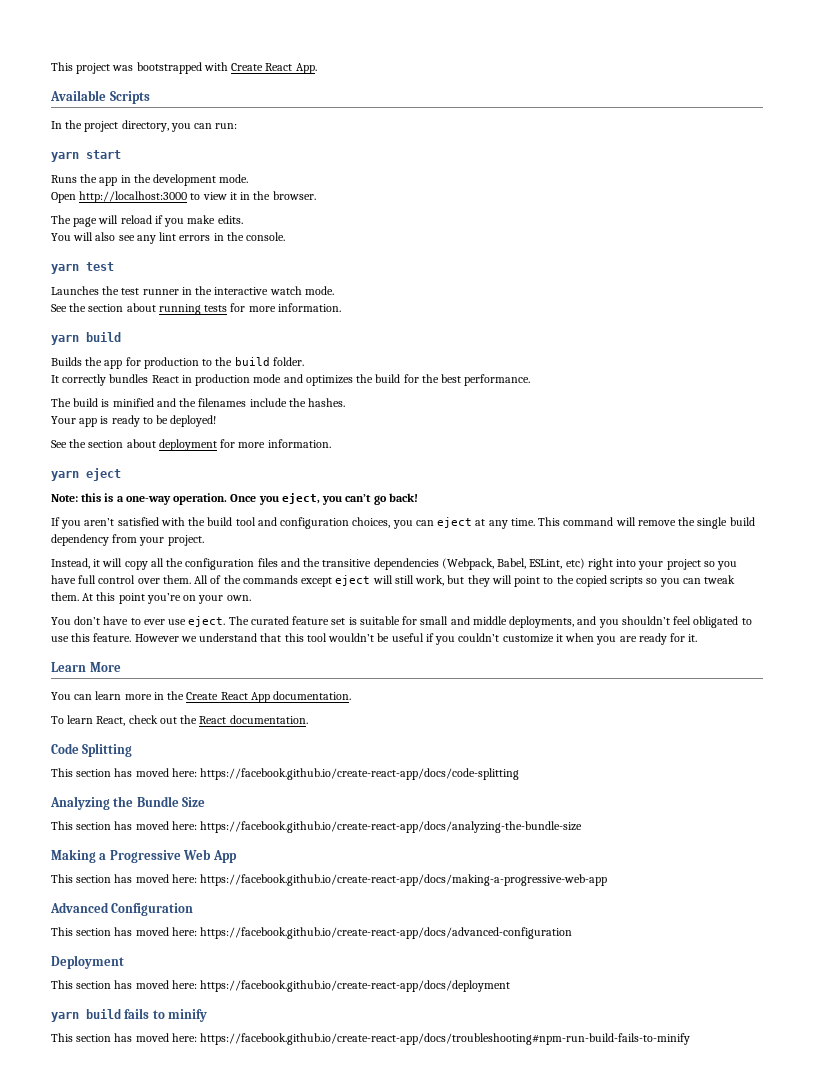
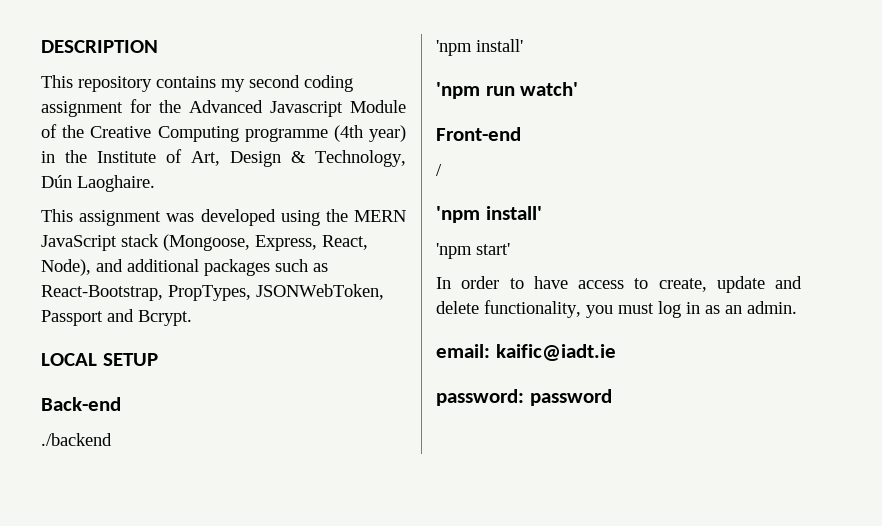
[51,62,317,74] [50,90,150,104] [51,120,238,132] [51,150,121,162] [51,174,249,186] [51,191,316,203] [51,215,243,227] [51,232,286,244] [51,262,114,274] [51,286,334,295] [51,303,341,315] [51,332,121,345] [51,357,304,369] [51,374,531,386] [51,398,346,407] [51,415,217,427] [51,439,331,451] [51,468,121,481] [51,493,418,505] [51,517,755,529] [51,534,204,546] [51,558,738,570] [51,575,736,587] [51,592,251,604] [51,616,752,628] [51,633,698,645] [51,662,121,672] [51,691,352,703] [51,715,308,726] [51,743,133,757] [51,768,520,780] [50,796,206,810] [51,821,583,833] [51,849,237,863] [51,874,608,886] [50,902,194,916] [51,927,573,939] [51,955,124,969] [51,980,511,992] [51,1008,208,1022] [51,1033,691,1045] This project was bootstrapped with Create React App. // Available Scripts // In the project directory, you can run: // yarn start // Runs the app in the development mode. // Open http://localhost:3000 to view it in the browser. // The page will reload if you make edits. // You will also see any lint errors in the console. // yarn test // Launches the test runner in the interactive watch mode. // See the section about running tests for more information. // yarn build // Builds the app for production to the build folder. // It correctly bundles React in production mode and optimizes the build for the best performance. // The build is minified and the filenames include the hashes. // Your app is ready to be deployed! // See the section about deployment for more information. // yarn eject // Note: this is a one-way operation. Once you eject, you can’t go back! // If you aren’t satisfied with the build tool and configuration choices, you can eject at any time. This command will remove the single build dependency from your project. // Instead, it will copy all the configuration files and the transitive dependencies (Webpack, Babel, ESLint, etc) right into your project so you have full control over them. All of the commands except eject will still work, but they will point to the copied scripts so you can tweak them. At this point you’re on your own. // You don’t have to ever use eject. The curated feature set is suitable for small and middle deployments, and you shouldn’t feel obligated to use this feature. However we understand that this tool wouldn’t be useful if you couldn’t customize it when you are ready for it. // Learn More // You can learn more in the Create React App documentation. // To learn React, check out the React documentation. // Code Splitting // This section has moved here: https://facebook.github.io/create-react-app/docs/code-splitting // Analyzing the Bundle Size // This section has moved here: https://facebook.github.io/create-react-app/docs/analyzing-the-bundle-size // Making a Progressive Web App // This section has moved here: https://facebook.github.io/create-react-app/docs/making-a-progressive-web-app // Advanced Configuration // This section has moved here: https://facebook.github.io/create-react-app/docs/advanced-configuration // Deployment // This section has moved here: https://facebook.github.io/create-react-app/docs/deployment // yarn build fails to minify // This section has moved here: https://facebook.github.io/create-react-app/docs/troubleshooting#npm-run-build-fails-to-minify -> [41,40,158,53] [41,75,353,92] [41,99,406,117] [41,124,406,142] [41,149,406,167] [41,175,155,192] [41,209,406,226] [41,234,368,251] [41,259,328,276] [41,284,384,301] [41,309,192,326] [41,353,158,366] [41,397,121,411] [41,433,112,446] [436,39,523,56] [436,82,579,99] [436,127,521,141] [436,164,442,176] [436,206,542,223] [436,243,510,259] [436,276,802,293] [436,300,797,318] [436,344,616,361] [436,389,612,406] DESCRIPTION // This repository contains my second coding assignment for the Advanced Javascript Module of the Creative Computing programme (4th year) in the Institute of Art, Design & Technology, Dún Laoghaire. // This assignment was developed using the MERN JavaScript stack (Mongoose, Express, React, Node), and additional packages such as React-Bootstrap, PropTypes, JSONWebToken, Passport and Bcrypt. // LOCAL SETUP // Back-end // ./backend // 'npm install' // 'npm run watch' // Front-end // / // 'npm install' // 'npm start' // In order to have access to create, update and delete functionality, you must log in as an admin. // email: kaific@iadt.ie // password: password

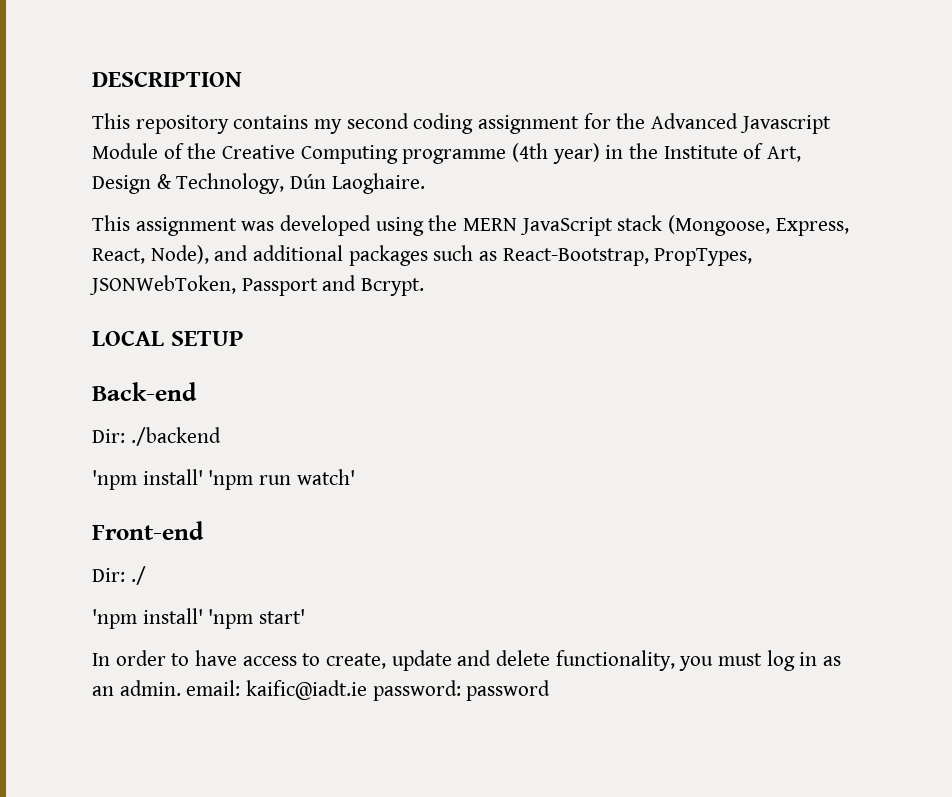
(121, 404) none -> [92,429,125,443] Dir:
(523, 45) // -> (203, 477) none
[436,164,442,176] [436,206,542,223] / // 'npm install' // -> [92,566,146,585] [92,608,203,629] Dir: ./ // 'npm install'
(797, 307) // -> (181, 688) none
(616, 352) // -> (368, 690) none

